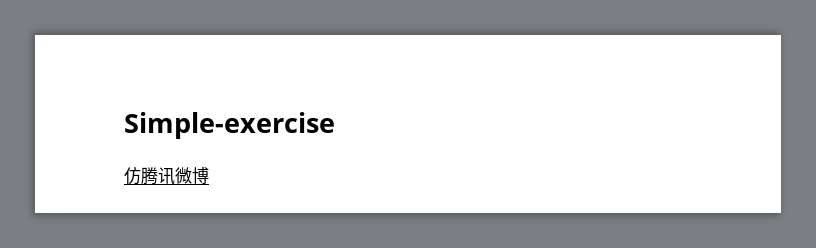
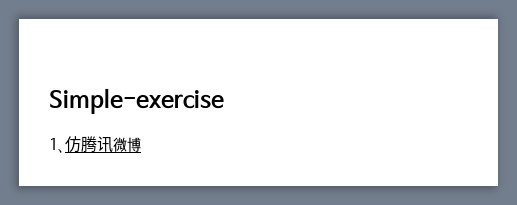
(335, 125) none -> [49,138,65,153] 1、

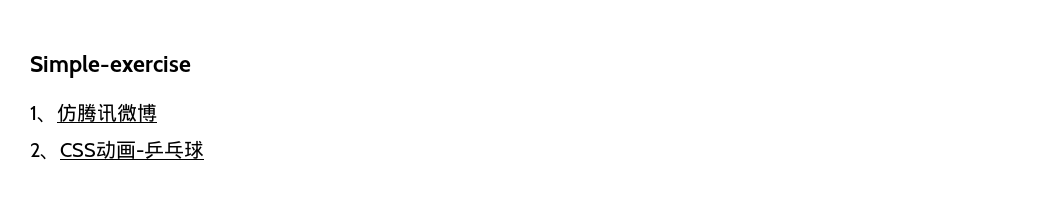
(141, 144) none -> [30,140,204,160] // 2、CSS动画-乒乓球

